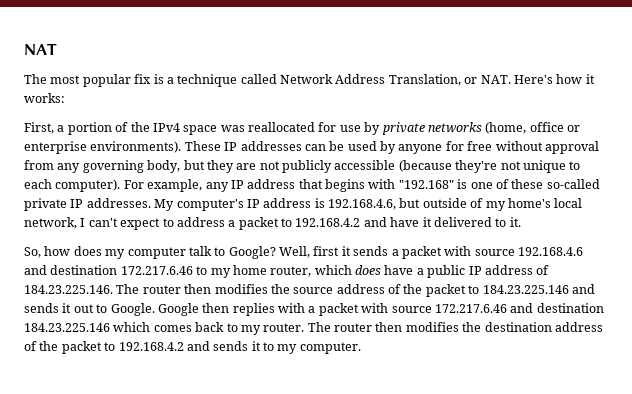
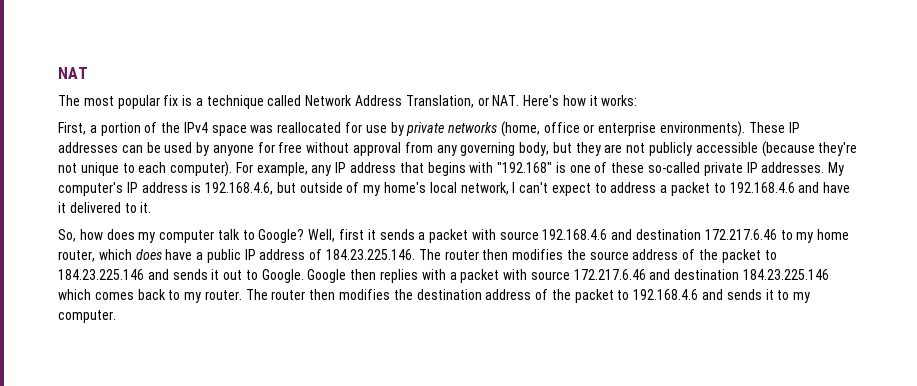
[295,218,361,227] 192.168.4.2 -> [729,182,795,193] 192.168.4.6
[118,342,184,351] 192.168.4.2 -> [633,289,699,300] 192.168.4.6

